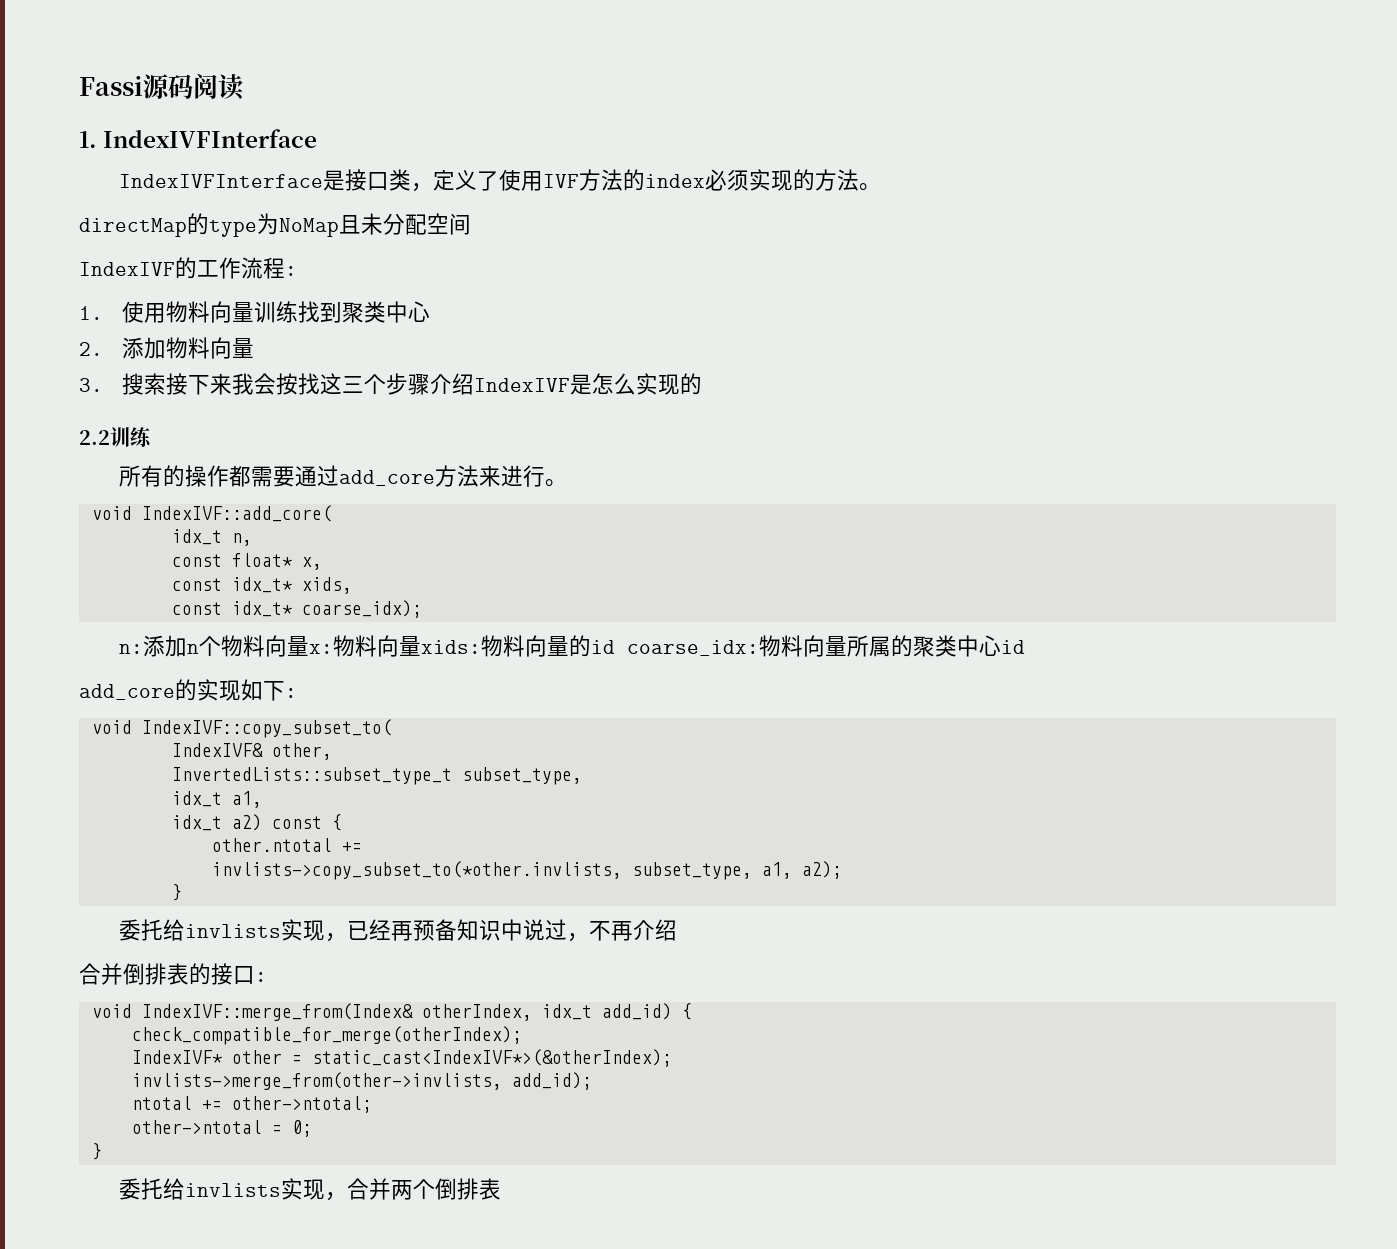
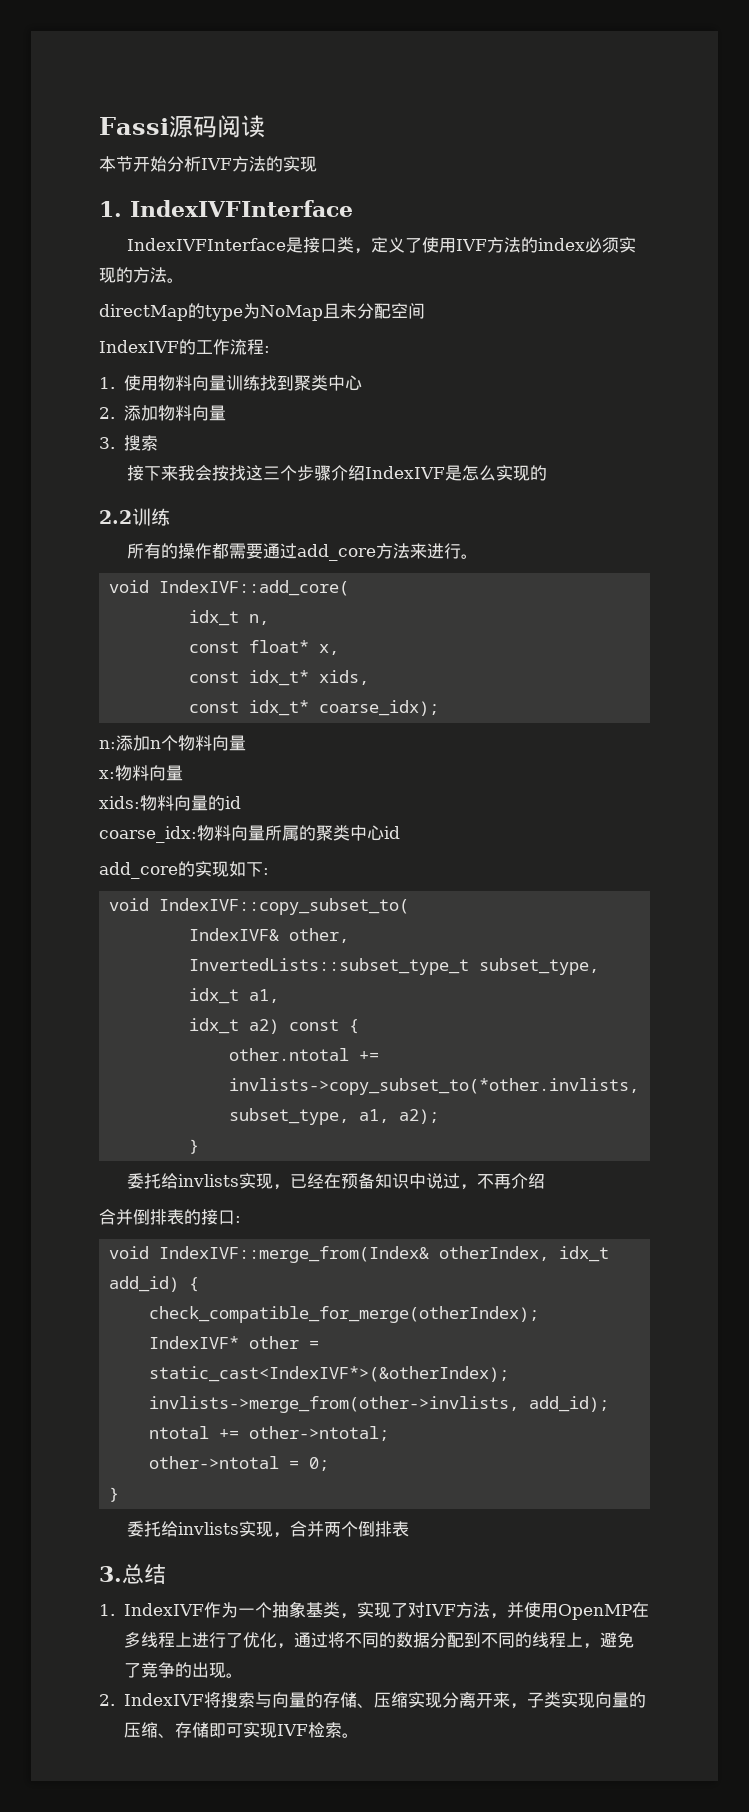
(244, 87) none -> [99,156,317,172] // 本节开始分析IVF方法的实现
(166, 384) none -> (158, 443) //
(310, 646) none -> (246, 743) //
(422, 646) none -> (183, 773) //
(616, 647) none -> (241, 802) //
[391,921,414,941] 再 -> [323,1173,341,1189] 在
(502, 1189) none -> [99,1564,166,1584] [99,1601,649,1620] [123,1632,634,1649] [123,1662,243,1678] [99,1692,646,1709] [123,1722,359,1738] // 3.总结 // 1. IndexIVF作为一个抽象基类，实现了对IVF方法，并使用OpenMP在多线程上进行了优化，通过将不同的数据分配到不同的线程上，避免了竞争的出现。 // 2. IndexIVF将搜索与向量的存储、压缩实现分离开来，子类实现向量的压缩、存储即可实现IVF检索。

